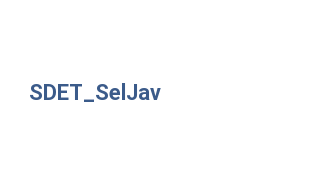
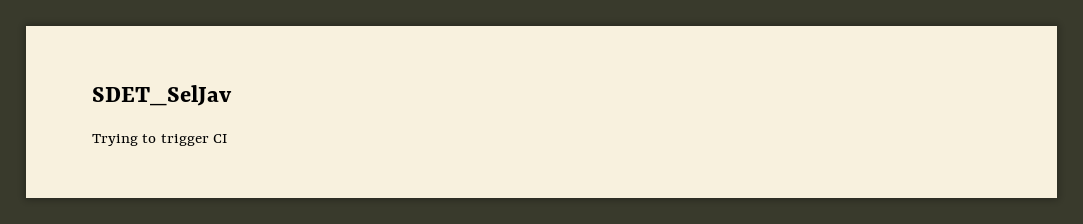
(161, 92) none -> [92,134,228,146] // Trying to trigger CI

